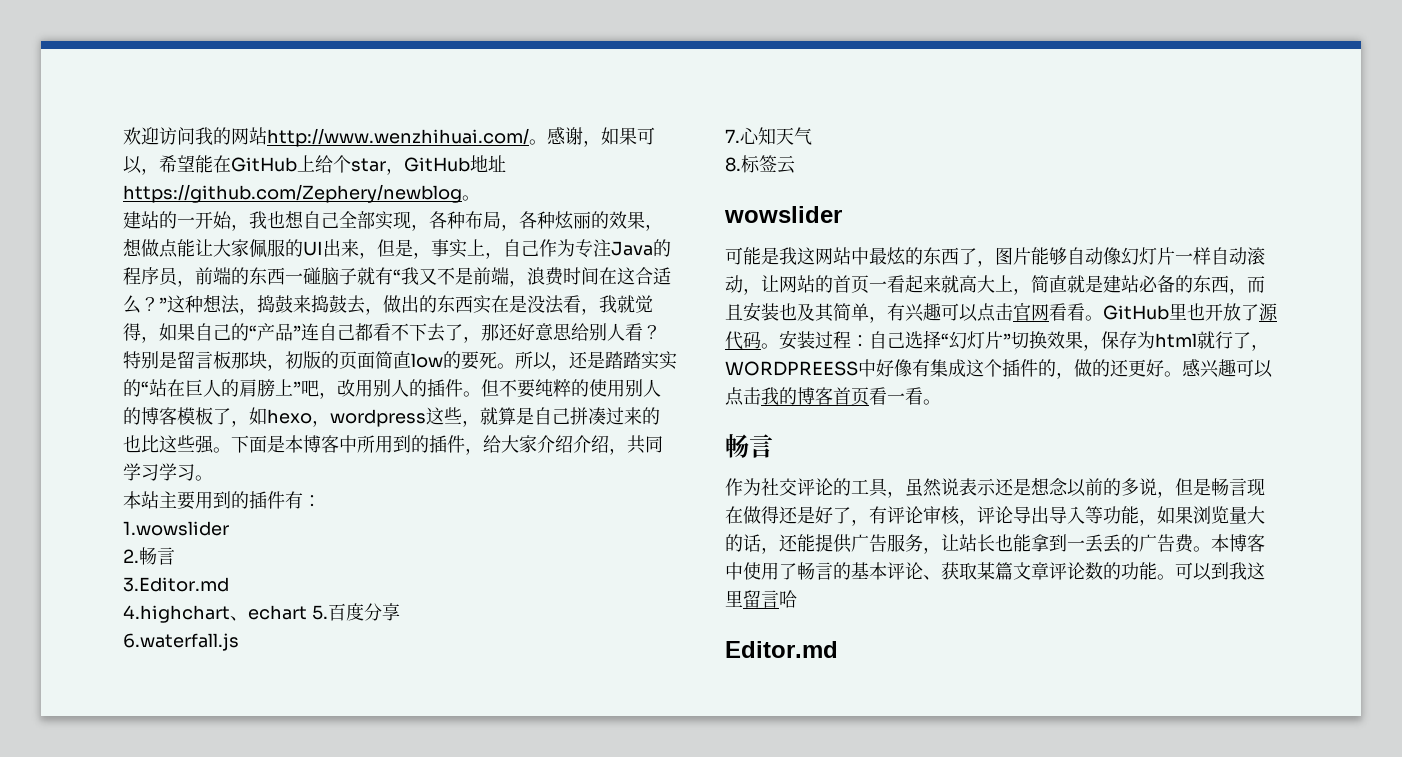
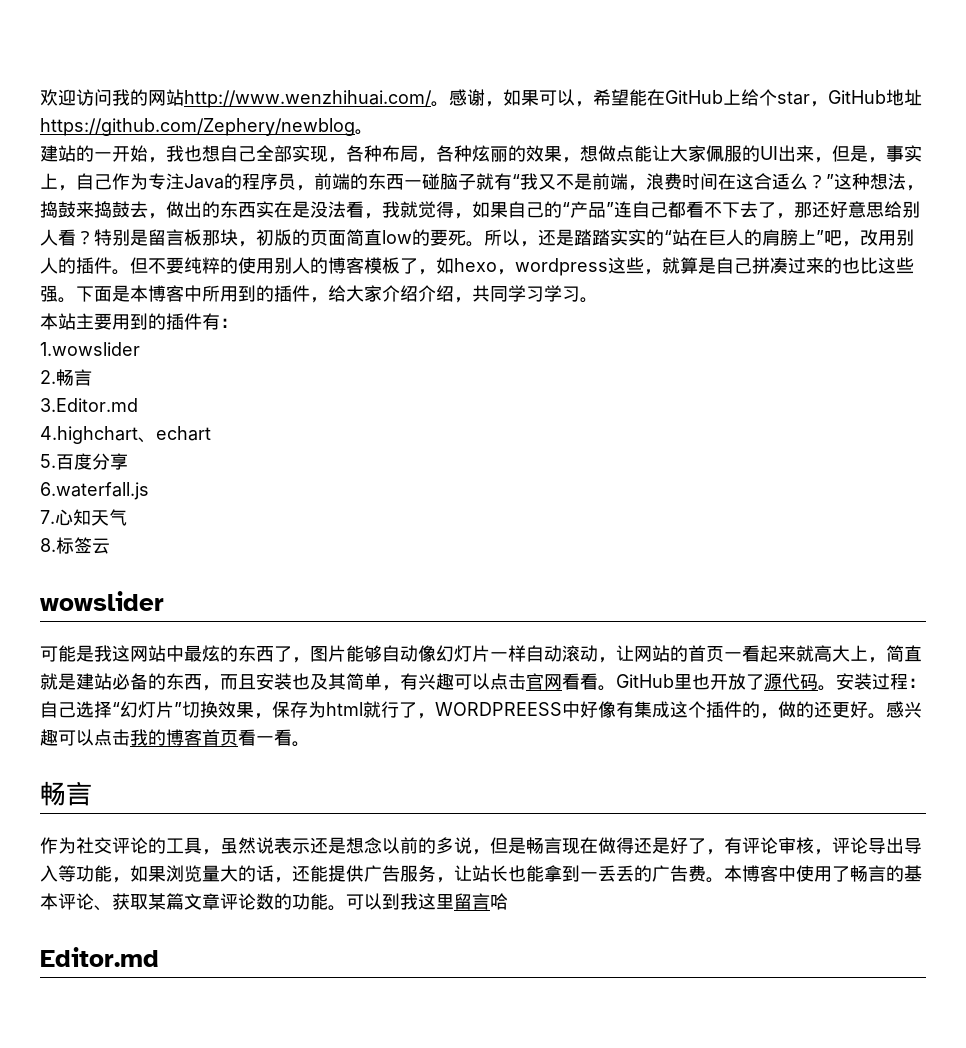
(307, 612) none -> (211, 433) //

